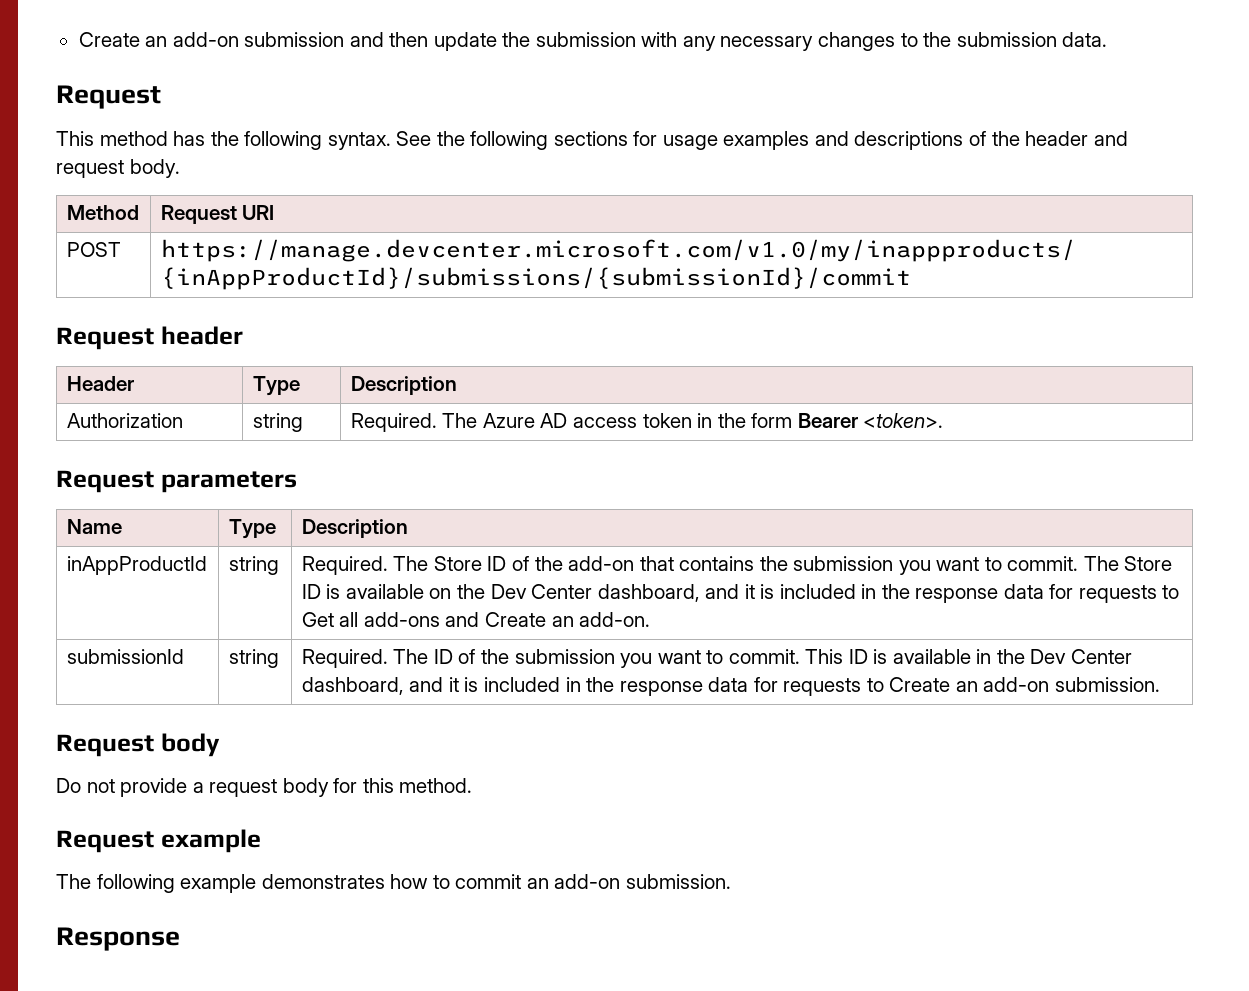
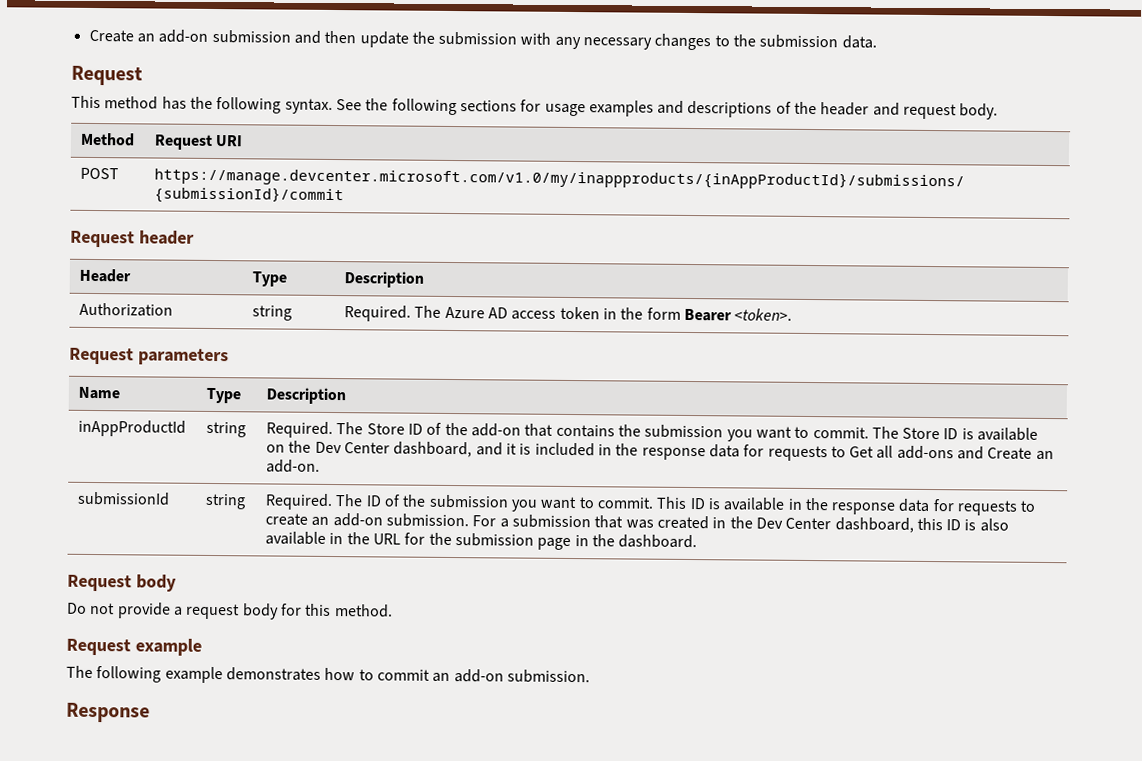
[1030,649,1132,664] [301,677,1160,696] Dev Center dashboard, and it is included in the response data for requests to Create an add-on submission. -> [831,498,1037,516] [265,513,1009,533] [265,531,698,551] response data for requests to create an add-on submission. For a submission that was created in the Dev Center dashboard, this ID is also available in the URL for the submission page in the dashboard.

